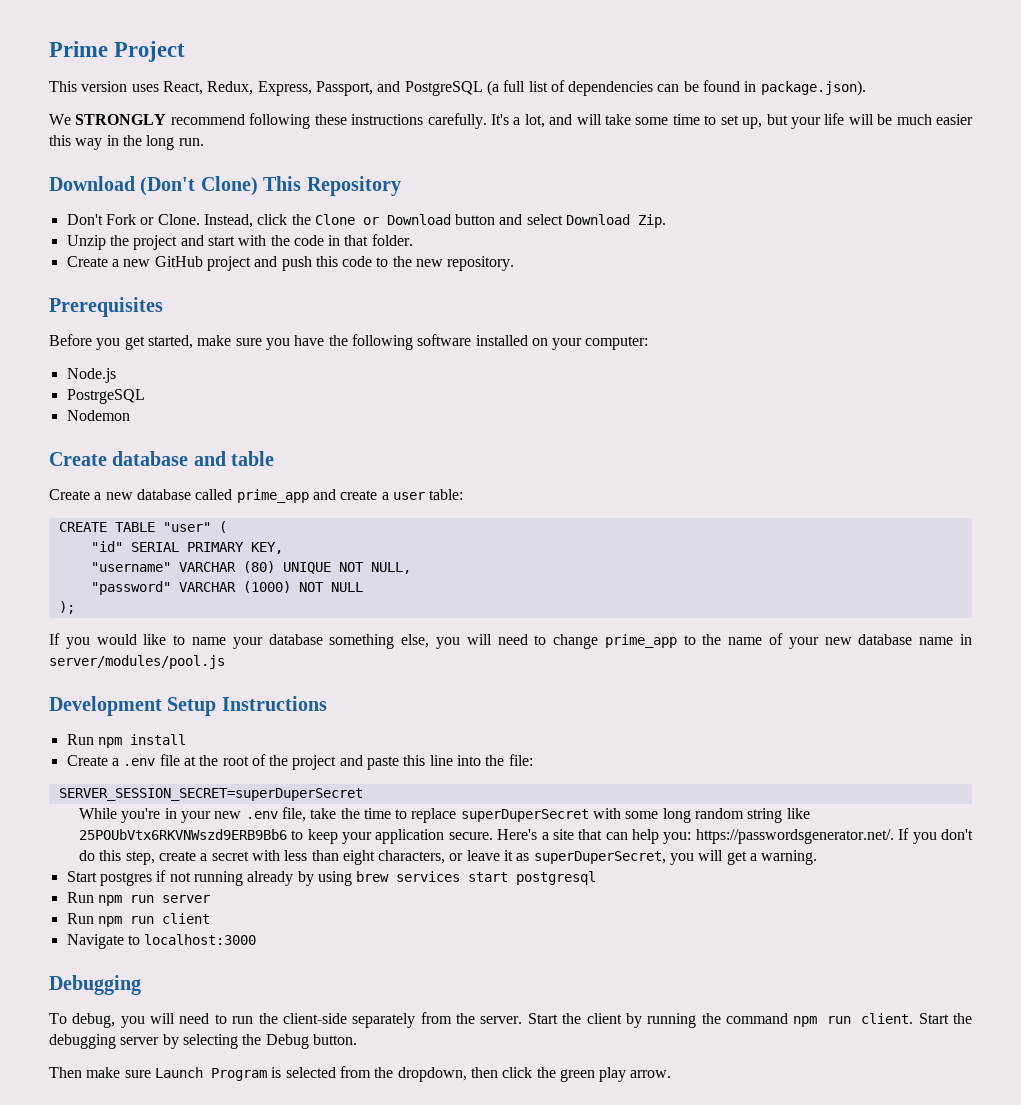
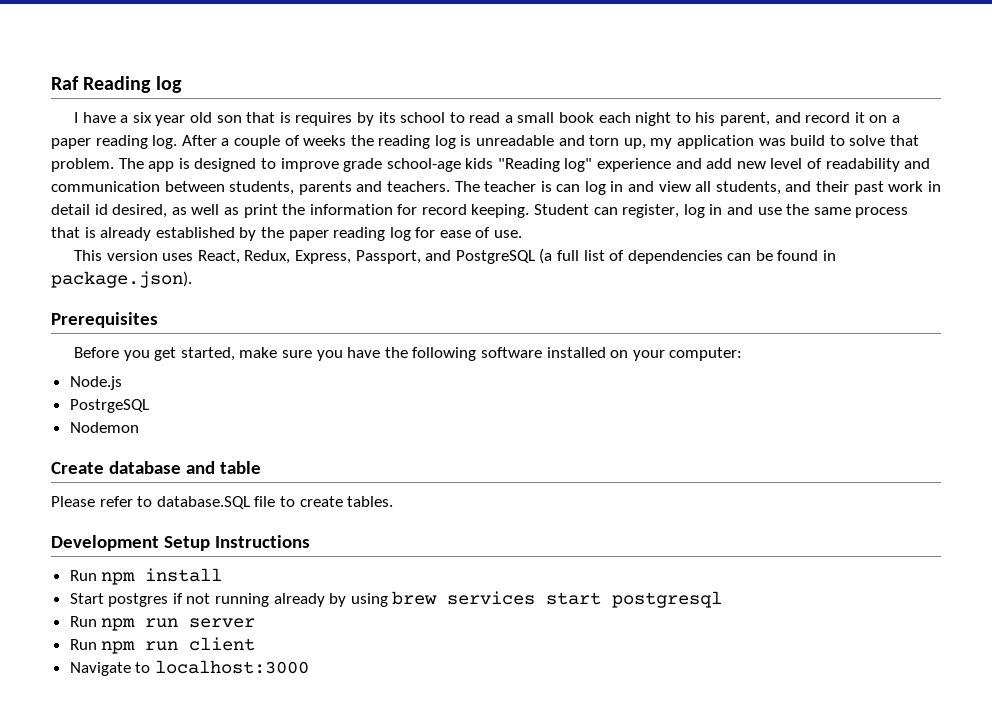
[49,41,186,62] Prime Project -> [51,76,182,93] [74,112,900,126] [51,135,919,149] [51,158,931,172] [51,181,941,195] [51,204,909,218] [51,227,523,241] Raf Reading log // I have a six year old son that is requires by its school to read a small book each night to his parent, and record it on a paper reading log. After a couple of weeks the reading log is unreadable and torn up, my application was build to solve that problem. The app is designed to improve grade school-age kids "Reading log" experience and add new level of readability and communication between students, parents and teachers. The teacher is can log in and view all students, and their past work in detail id desired, as well as print the information for record keeping. Student can register, log in and use the same process that is already established by the paper reading log for ease of use.
[49,113,973,129] [49,135,204,150] [49,176,401,196] [66,214,667,228] [66,234,413,250] [66,256,515,271] // We STRONGLY recommend following these instructions carefully. It's a lot, and will take some time to set up, but your life will be much easier this way in the long run. // Download (Don't Clone) This Repository // Don't Fork or Clone. Instead, click the Clone or Download button and select Download Zip. // Unzip the project and start with the code in that folder. // Create a new GitHub project and push this code to the new repository. -> (192, 279) none
[49,489,464,503] [58,521,227,533] [90,541,283,554] [90,561,411,574] [90,581,363,595] [58,601,75,614] [49,633,972,649] [49,655,225,669] Create a new database called prime_app and create a user table: // CREATE TABLE "user" ( // "id" SERIAL PRIMARY KEY, // "username" VARCHAR (80) UNIQUE NOT NULL, // "password" VARCHAR (1000) NOT NULL // ); // If you would like to name your database something else, you will need to change prime_app to the name of your new database name in server/modules/pool.js -> [51,496,394,509] Please refer to database.SQL file to create tables.
[66,754,533,770] [58,788,363,801] [78,807,810,823] [78,828,973,844] [78,850,818,865] // Create a .env file at the root of the project and paste this line into the file: // SERVER_SESSION_SECRET=superDuperSecret // While you're in your new .env file, take the time to replace superDuperSecret with some long random string like 25POUbVtx6RKVNWszd9ERB9Bb6 to keep your application secure. Here's a site that can help you: https://passwordsgenerator.net/. If you don't do this step, create a secret with less than eight characters, or leave it as superDuperSecret, you will get a warning. -> (223, 575) none
[49,975,141,995] [49,1012,972,1028] [49,1034,357,1049] [49,1066,672,1082] // Debugging // To debug, you will need to run the client-side separately from the server. Start the client by running the command npm run client. Start the debugging server by selecting the Debug button. // Then make sure Launch Program is selected from the dropdown, then click the green play arrow. -> (309, 667) none

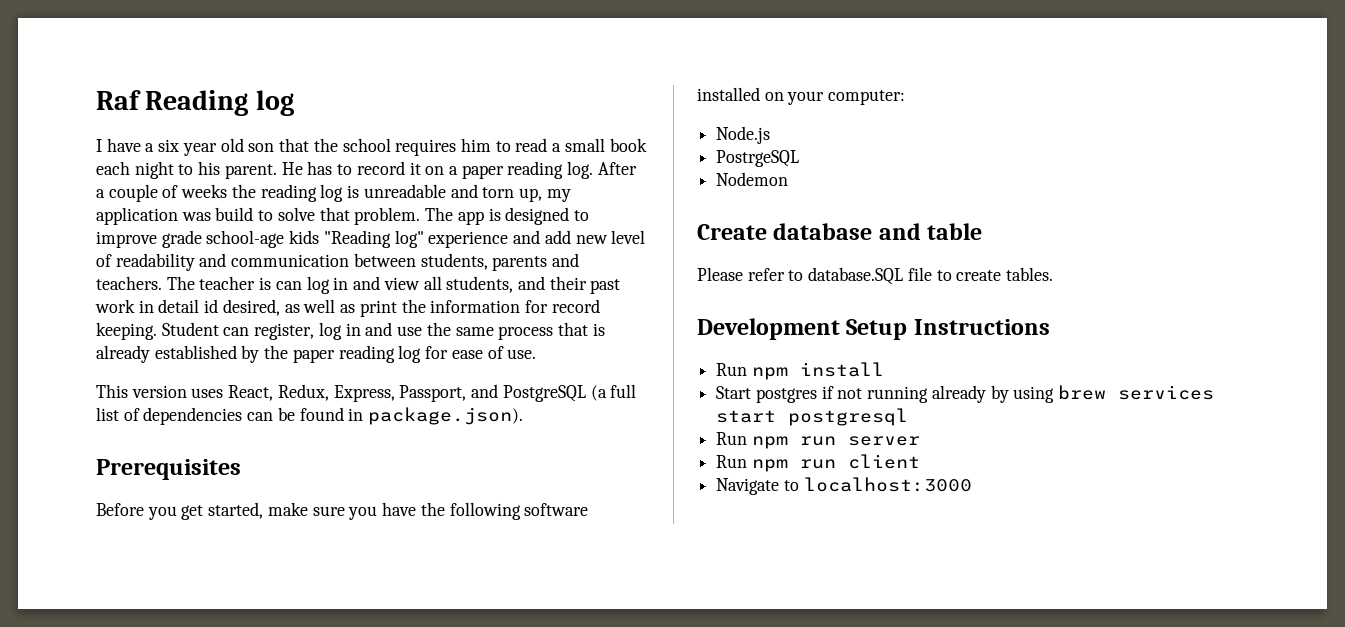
[279,112,446,126] is requires by its school -> [313,138,491,156] the school requires him
[720,112,801,126] parent, and -> [224,161,353,179] parent. He has to

